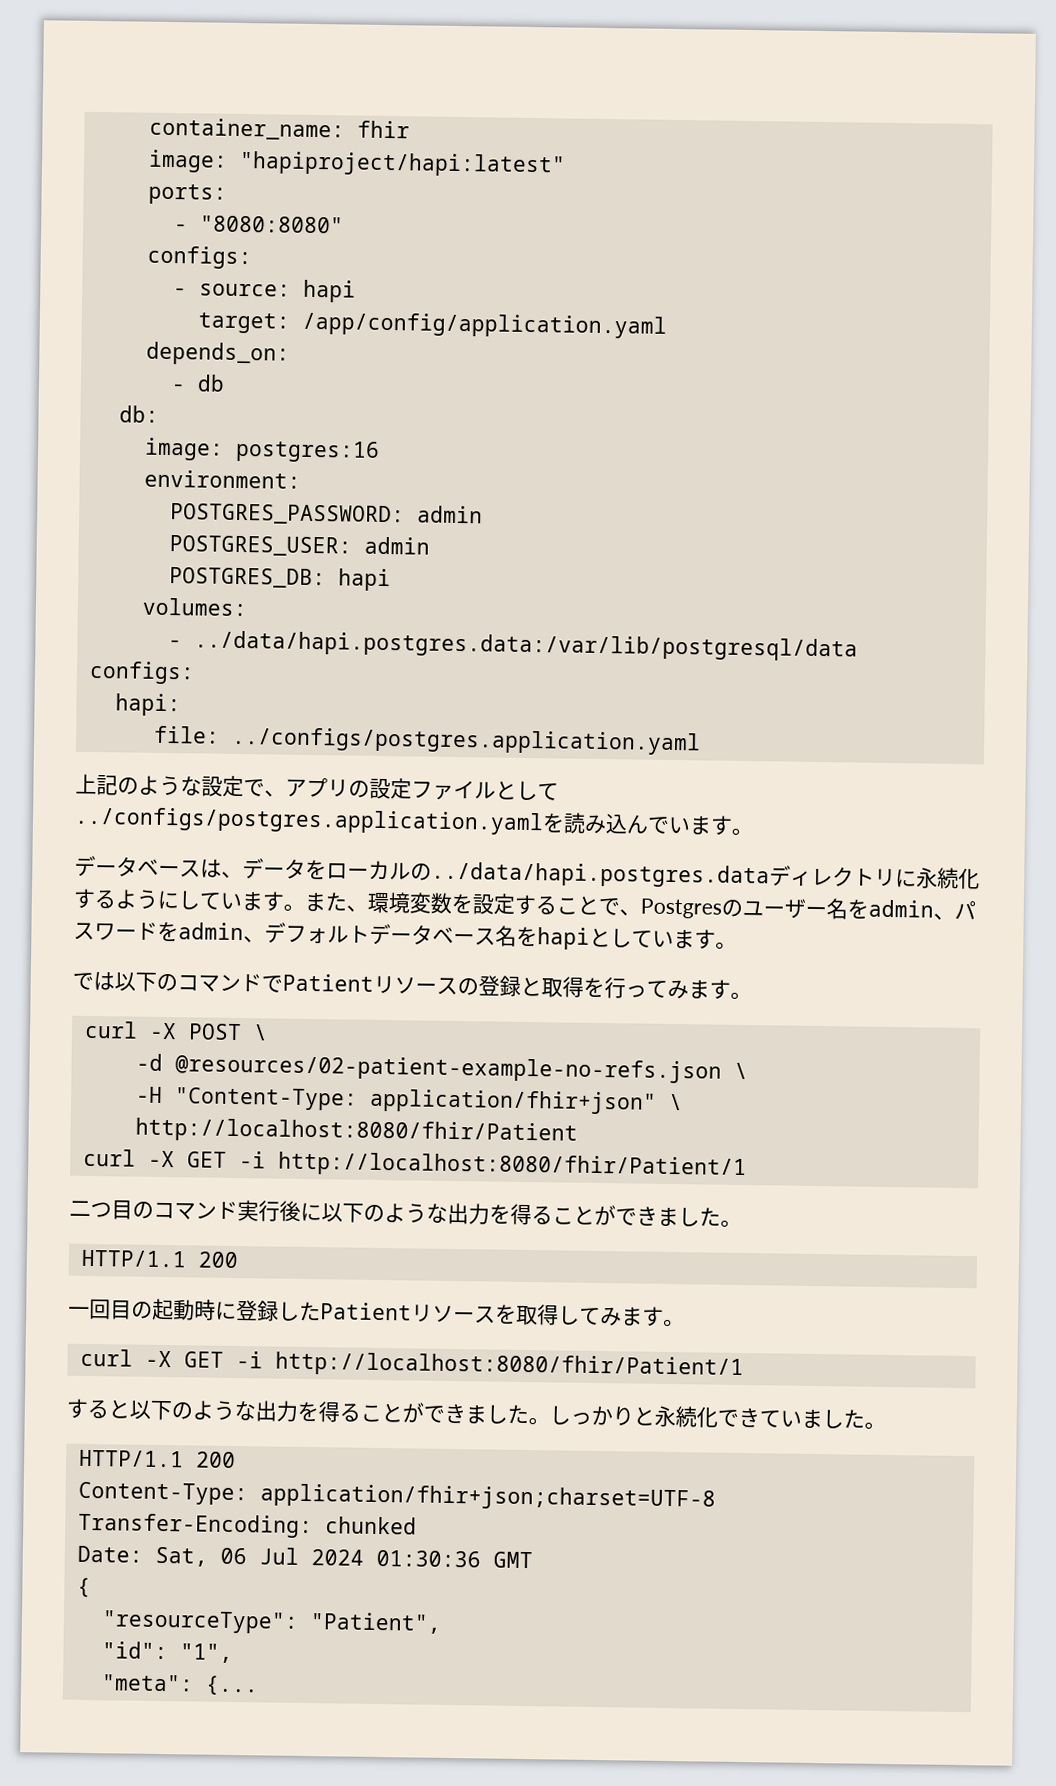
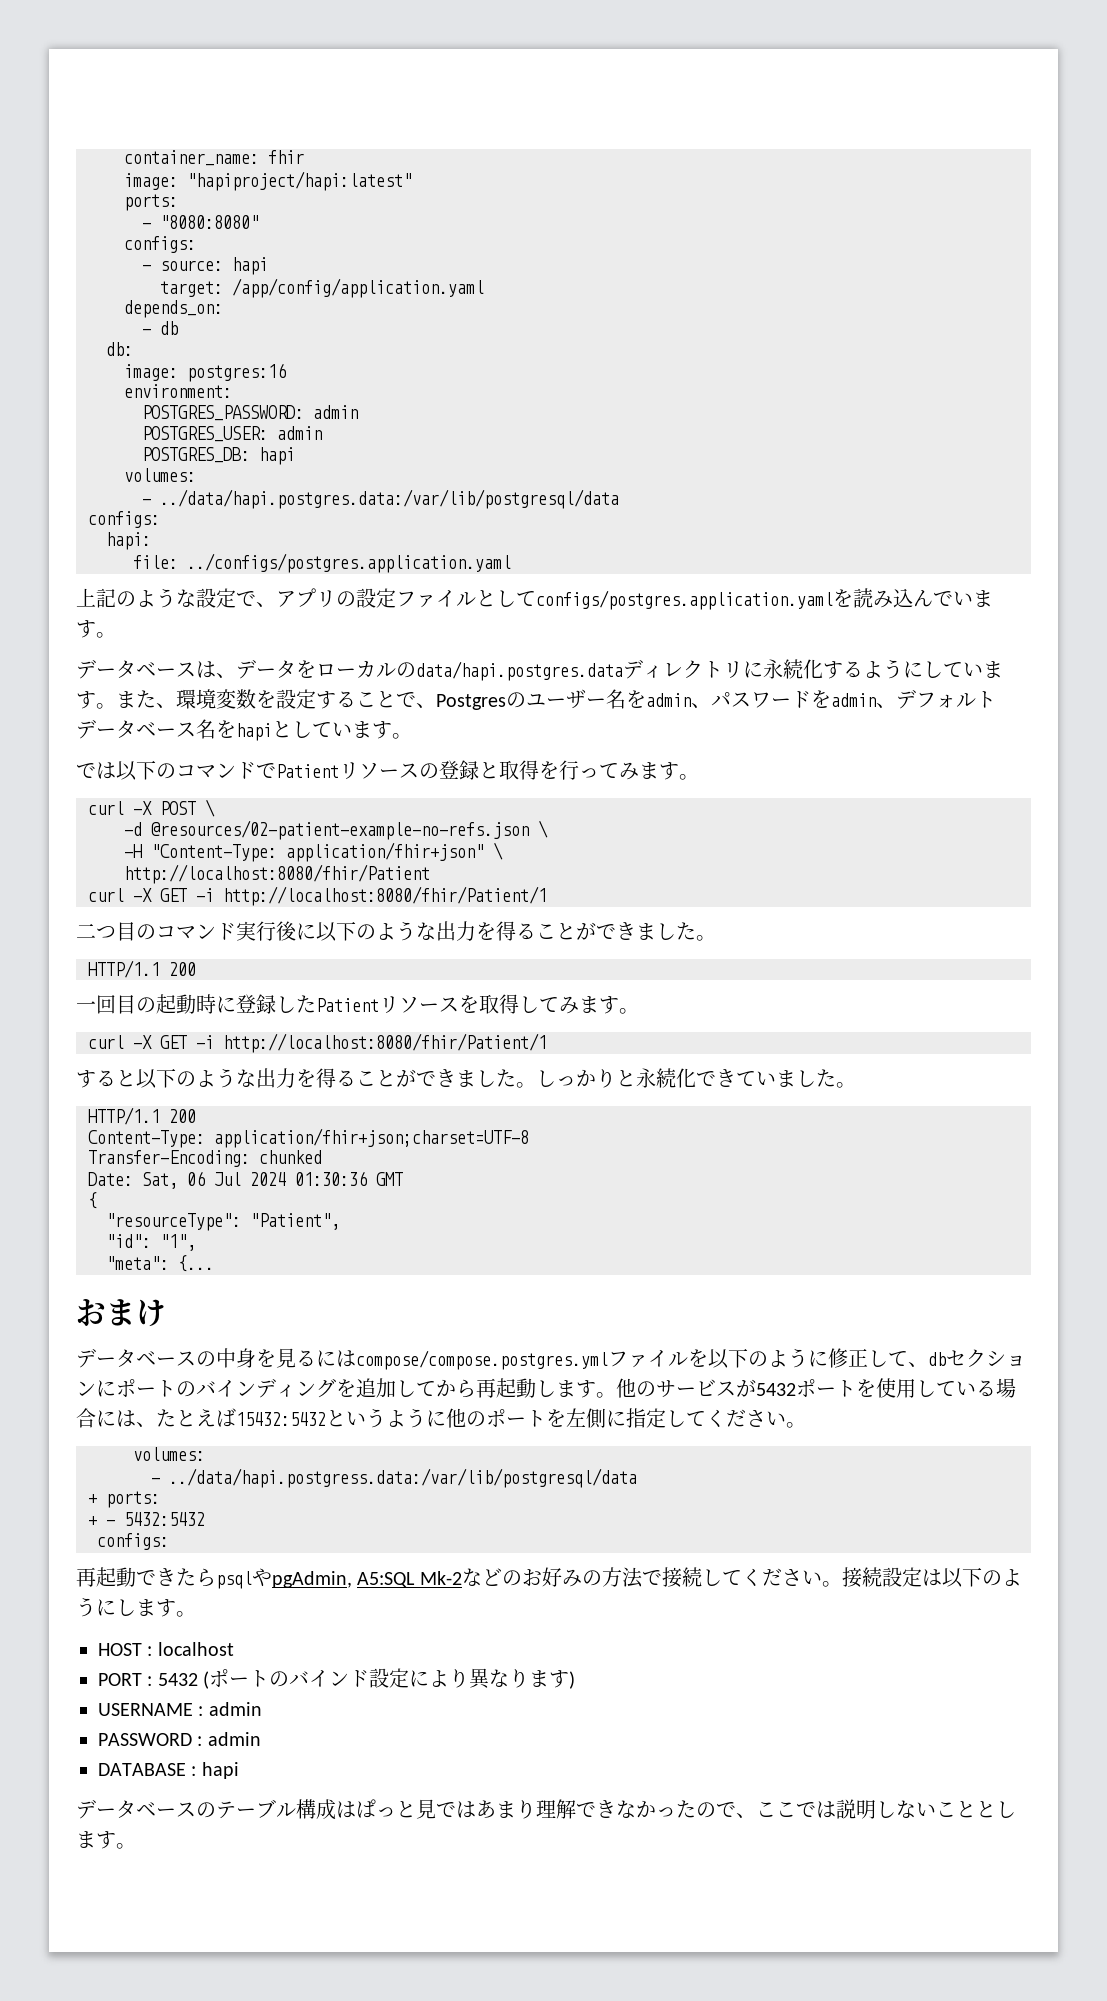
[74,806,544,836] ../configs/postgres.application.yaml -> [536,590,833,610] configs/postgres.application.yaml
[431,861,770,889] ../data/hapi.postgres.data -> [416,661,623,681] data/hapi.postgres.data
(259, 1685) none -> [76,1299,166,1327] [76,1348,1026,1370] [76,1378,1016,1398] [76,1408,806,1428] [133,1447,205,1461] [151,1468,637,1488] [88,1491,160,1508] [88,1512,205,1526] [97,1533,169,1550] [76,1567,1022,1589] [76,1597,196,1617] [98,1642,234,1656] [98,1668,576,1689] [98,1702,262,1716] [98,1732,261,1746] [98,1762,239,1779] [76,1799,1016,1820] [76,1831,136,1849] // おまけ // データベースの中身を見るにはcompose/compose.postgres.ymlファイルを以下のように修正して、dbセクションにポートのバインディングを追加してから再起動します。他のサービスが5432ポートを使用している場合には、たとえば15432:5432というように他のポートを左側に指定してください。 // volumes: // - ../data/hapi.postgress.data:/var/lib/postgresql/data // + ports: // + - 5432:5432 // configs: // 再起動できたらpsqlやpgAdmin, A5:SQL Mk-2などのお好みの方法で接続してください。接続設定は以下のようにします。 // HOST : localhost // PORT : 5432 (ポートのバインド設定により異なります) // USERNAME : admin // PASSWORD : admin // DATABASE : hapi // データベースのテーブル構成はぱっと見ではあまり理解できなかったので、ここでは説明しないこととします。

